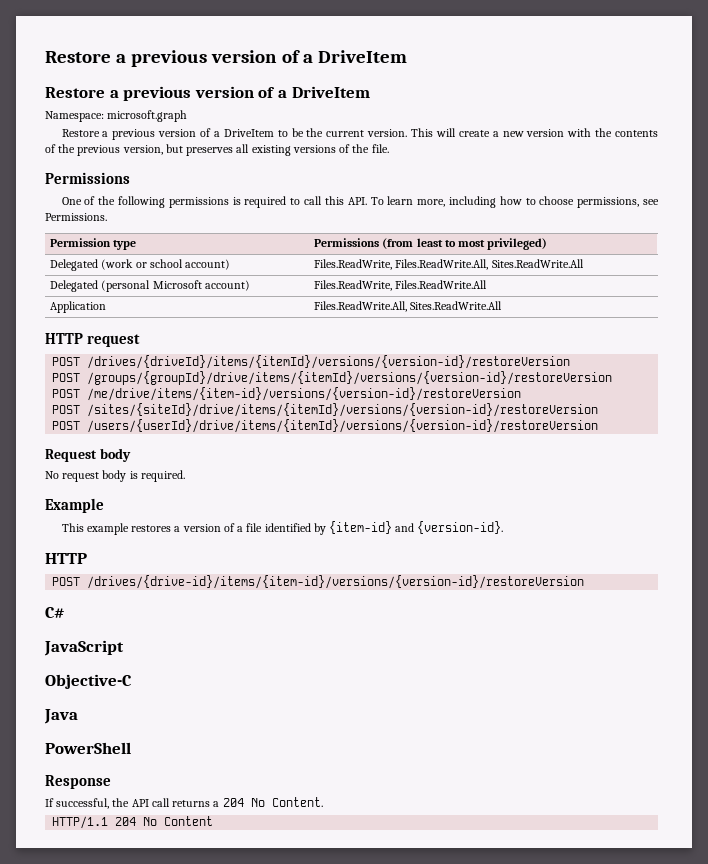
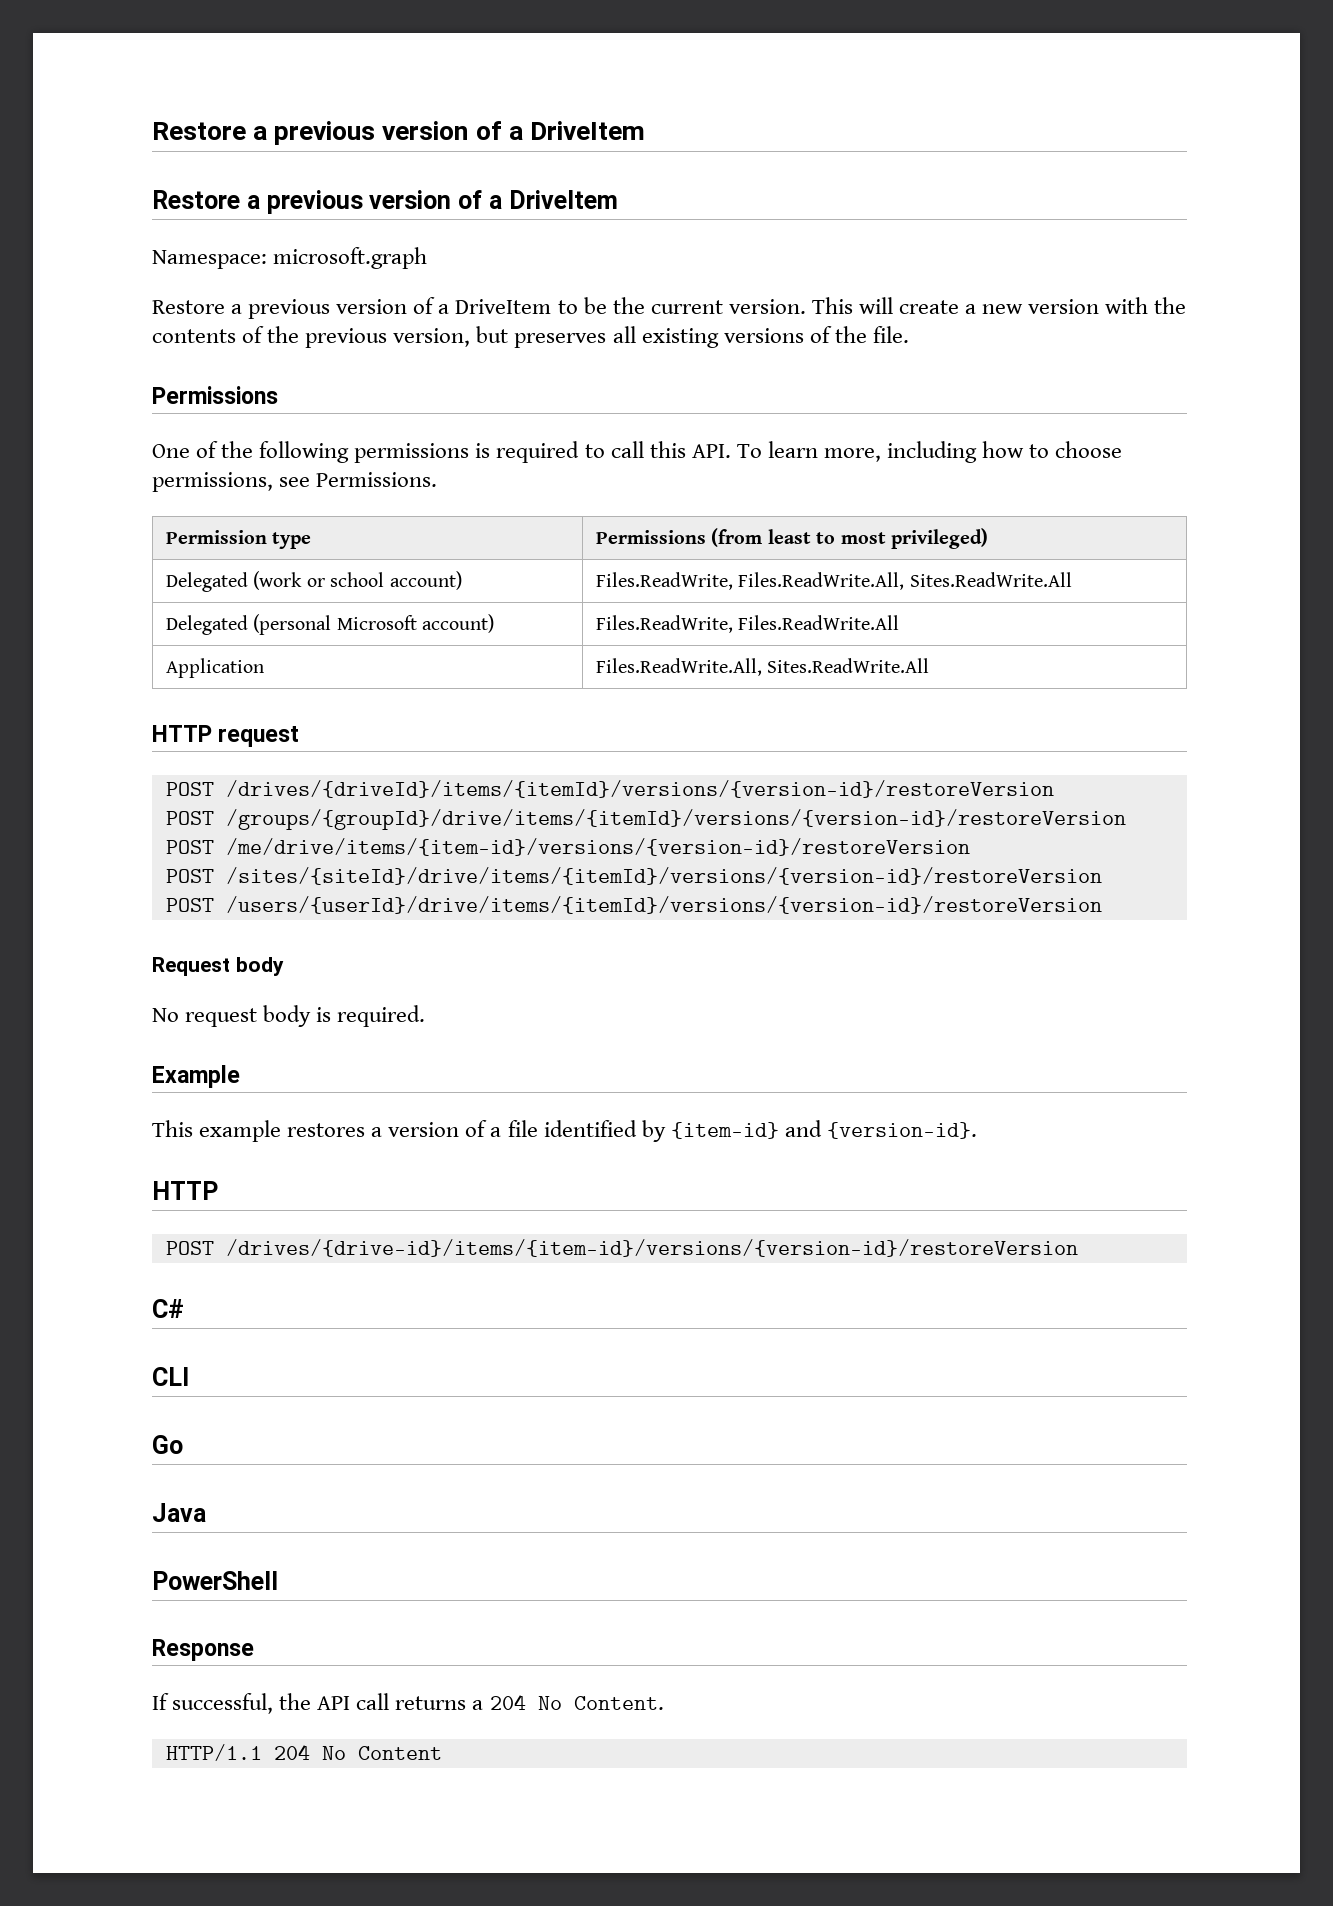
[44,640,124,656] [45,674,132,689] JavaScript // Objective-C -> [152,1367,189,1386] [152,1435,183,1454] CLI // Go

